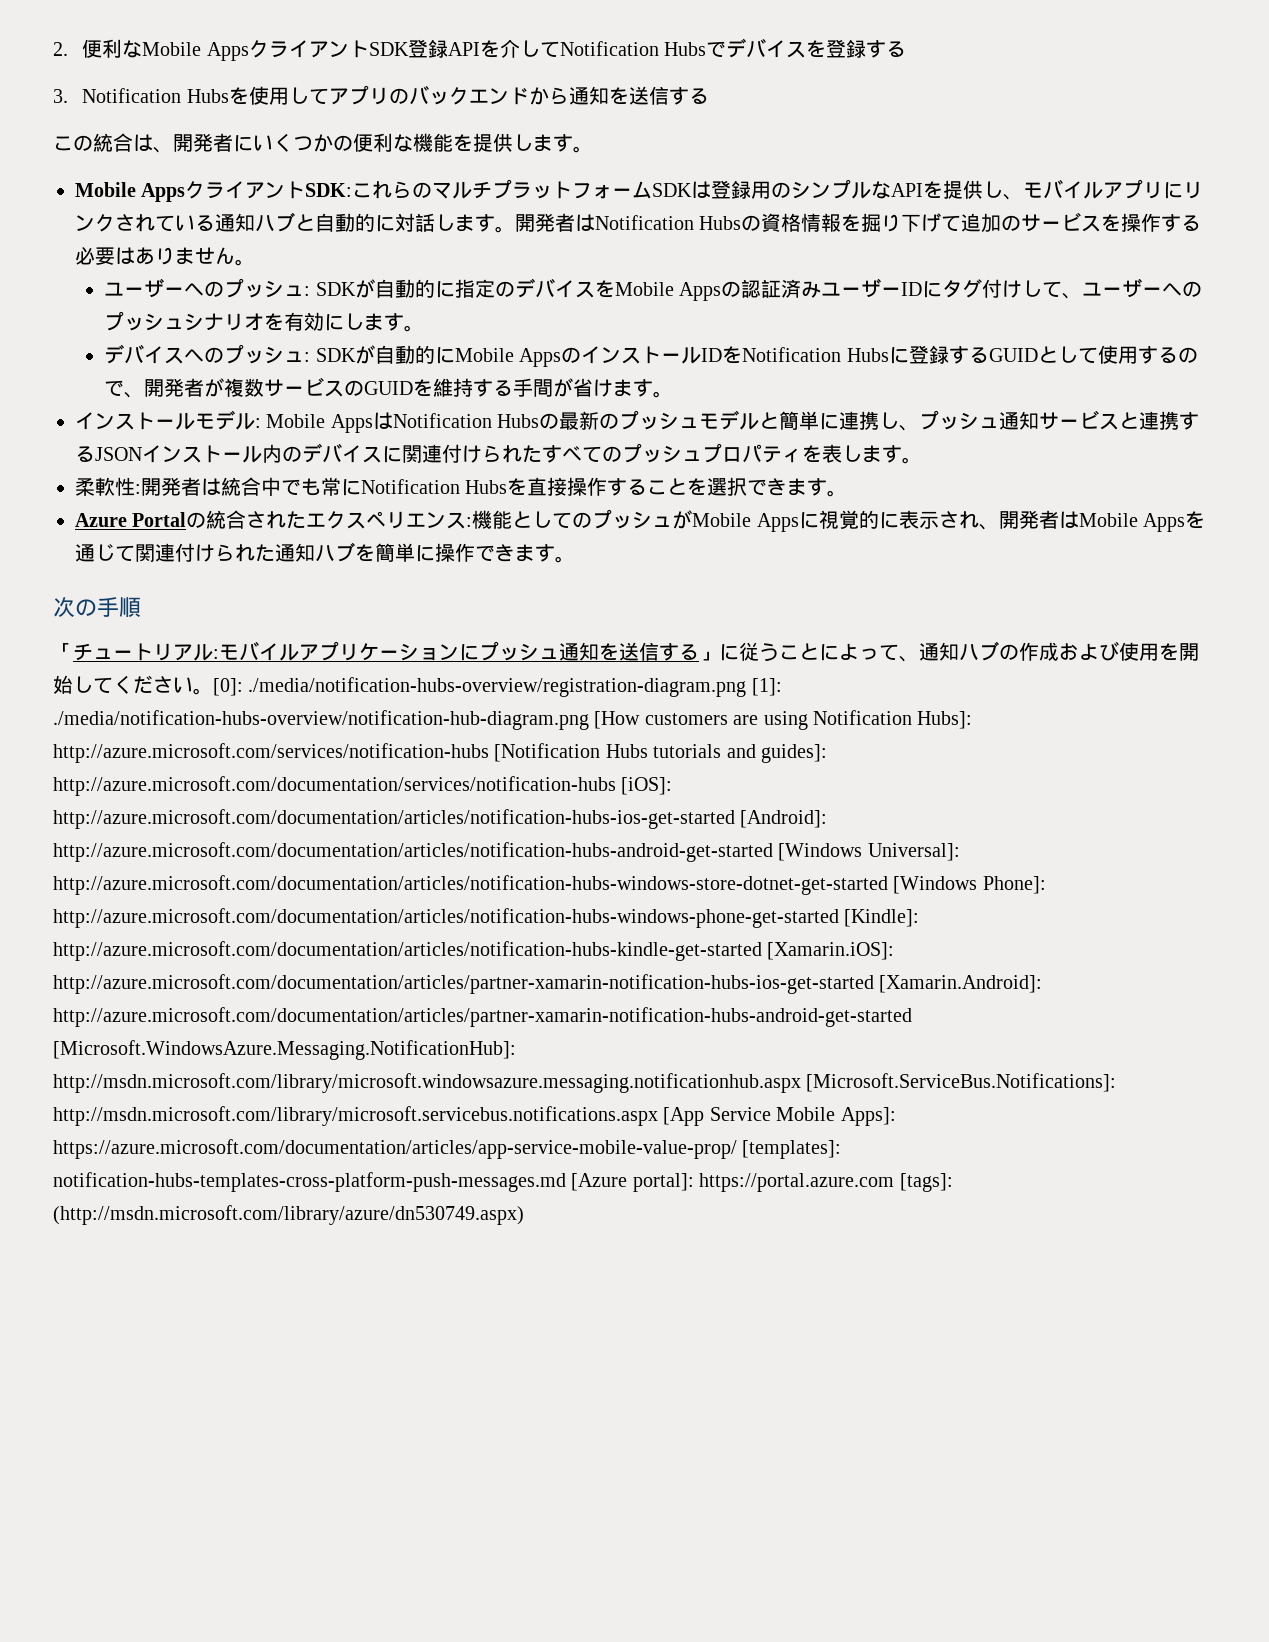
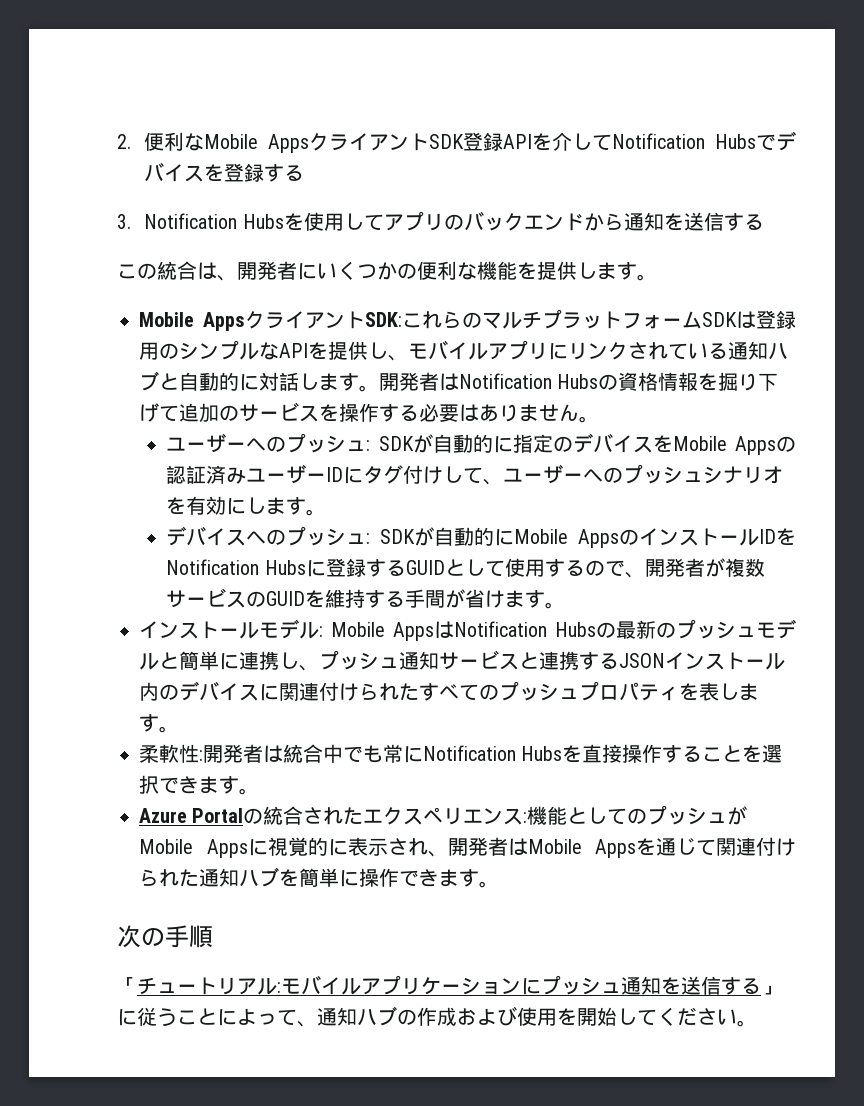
[213,677,782,697] [53,710,973,730] [53,743,827,763] [53,776,673,796] [53,809,828,829] [53,842,960,862] [53,875,1046,895] [53,908,920,928] [53,941,895,961] [53,974,1043,994] [53,1007,912,1027] [53,1040,516,1060] [53,1073,1117,1093] [53,1106,896,1126] [53,1139,842,1159] [53,1172,953,1192] [53,1205,524,1225] [0]: ./media/notification-hubs-overview/registration-diagram.png [1]: ./media/notification-hubs-overview/notification-hub-diagram.png [How customers are using Notification Hubs]: http://azure.microsoft.com/services/notification-hubs [Notification Hubs tutorials and guides]: http://azure.microsoft.com/documentation/services/notification-hubs [iOS]: http://azure.microsoft.com/documentation/articles/notification-hubs-ios-get-started [Android]: http://azure.microsoft.com/documentation/articles/notification-hubs-android-get-started [Windows Universal]: http://azure.microsoft.com/documentation/articles/notification-hubs-windows-store-dotnet-get-started [Windows Phone]: http://azure.microsoft.com/documentation/articles/notification-hubs-windows-phone-get-started [Kindle]: http://azure.microsoft.com/documentation/articles/notification-hubs-kindle-get-started [Xamarin.iOS]: http://azure.microsoft.com/documentation/articles/partner-xamarin-notification-hubs-ios-get-started [Xamarin.Android]: http://azure.microsoft.com/documentation/articles/partner-xamarin-notification-hubs-android-get-started [Microsoft.WindowsAzure.Messaging.NotificationHub]: http://msdn.microsoft.com/library/microsoft.windowsazure.messaging.notificationhub.aspx [Microsoft.ServiceBus.Notifications]: http://msdn.microsoft.com/library/microsoft.servicebus.notifications.aspx [App Service Mobile Apps]: https://azure.microsoft.com/documentation/articles/app-service-mobile-value-prop/ [templates]: notification-hubs-templates-cross-platform-push-messages.md [Azure portal]: https://portal.azure.com [tags]: (http://msdn.microsoft.com/library/azure/dn530749.aspx) -> (757, 1023) none

